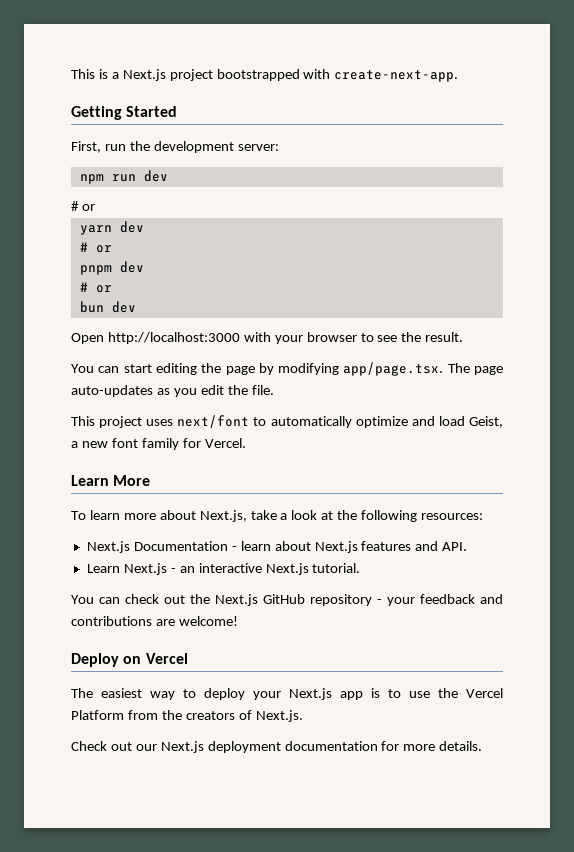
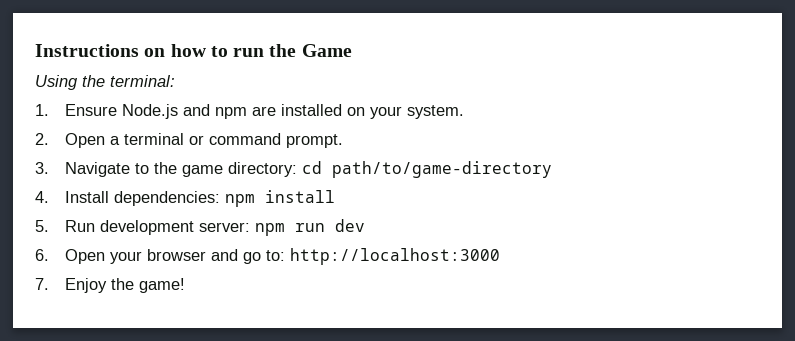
[71,69,459,82] [71,106,178,120] [71,141,150,153] This is a Next.js project bootstrapped with create-next-app. // Getting Started // First, run the -> [35,44,352,57] [35,75,175,90] [35,104,464,119] [35,133,343,148] [35,161,552,178] [35,190,335,207] [35,220,95,232] Instructions on how to run the Game // Using the terminal: // 1. Ensure Node.js and npm are installed on your system. // 2. Open a terminal or command prompt. // 3. Navigate to the game directory: cd path/to/game-directory // 4. Install dependencies: npm install // 5. Run
(279, 147) // -> (250, 227) none
[71,201,95,211] [79,221,144,235] [79,242,112,253] [79,261,144,275] [79,282,112,293] [79,301,136,313] [71,332,464,344] [71,362,504,376] [71,385,274,397] [71,415,503,428] [71,438,246,450] [71,475,151,486] [71,510,484,522] [86,541,468,553] [86,563,361,575] [71,594,503,606] [71,616,238,626] [71,653,188,667] [71,688,503,700] [71,710,303,722] [71,741,483,753] # or // yarn dev // # or // pnpm dev // # or // bun dev // Open http://localhost:3000 with your browser to see the result. // You can start editing the page by modifying app/page.tsx. The page auto-updates as you edit the file. // This project uses next/font to automatically optimize and load Geist, a new font family for Vercel. // Learn More // To learn more about Next.js, take a look at the following resources: // Next.js Documentation - learn about Next.js features and API. // Learn Next.js - an interactive Next.js tutorial. // You can check out the Next.js GitHub repository - your feedback and contributions are welcome! // Deploy on Vercel // The easiest way to deploy your Next.js app is to use the Vercel Platform from the creators of Next.js. // Check out our Next.js deployment documentation for more details. -> [35,248,500,265] [35,278,185,293] 6. Open your browser and go to: http://localhost:3000 // 7. Enjoy the game!

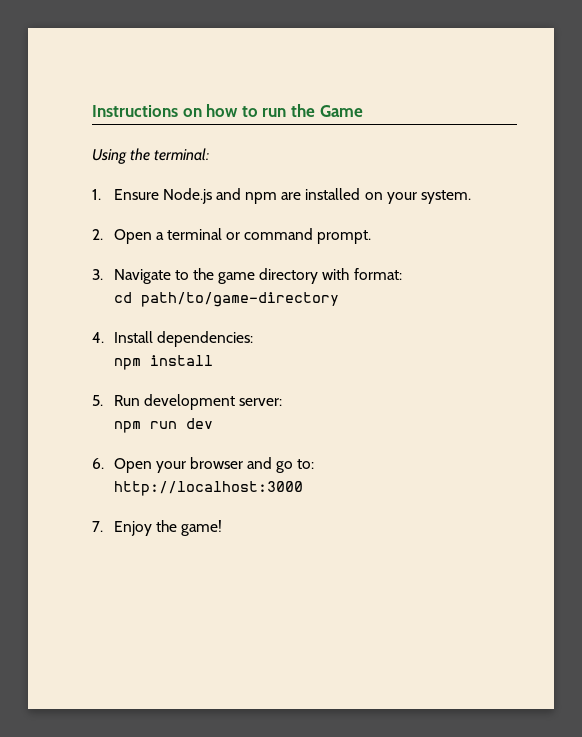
[227,162,297,177] directory: -> [259,268,402,284] directory with format: //
(220, 198) none -> (253, 339) //
(250, 227) none -> (282, 402) //
(285, 255) none -> (315, 464) //

